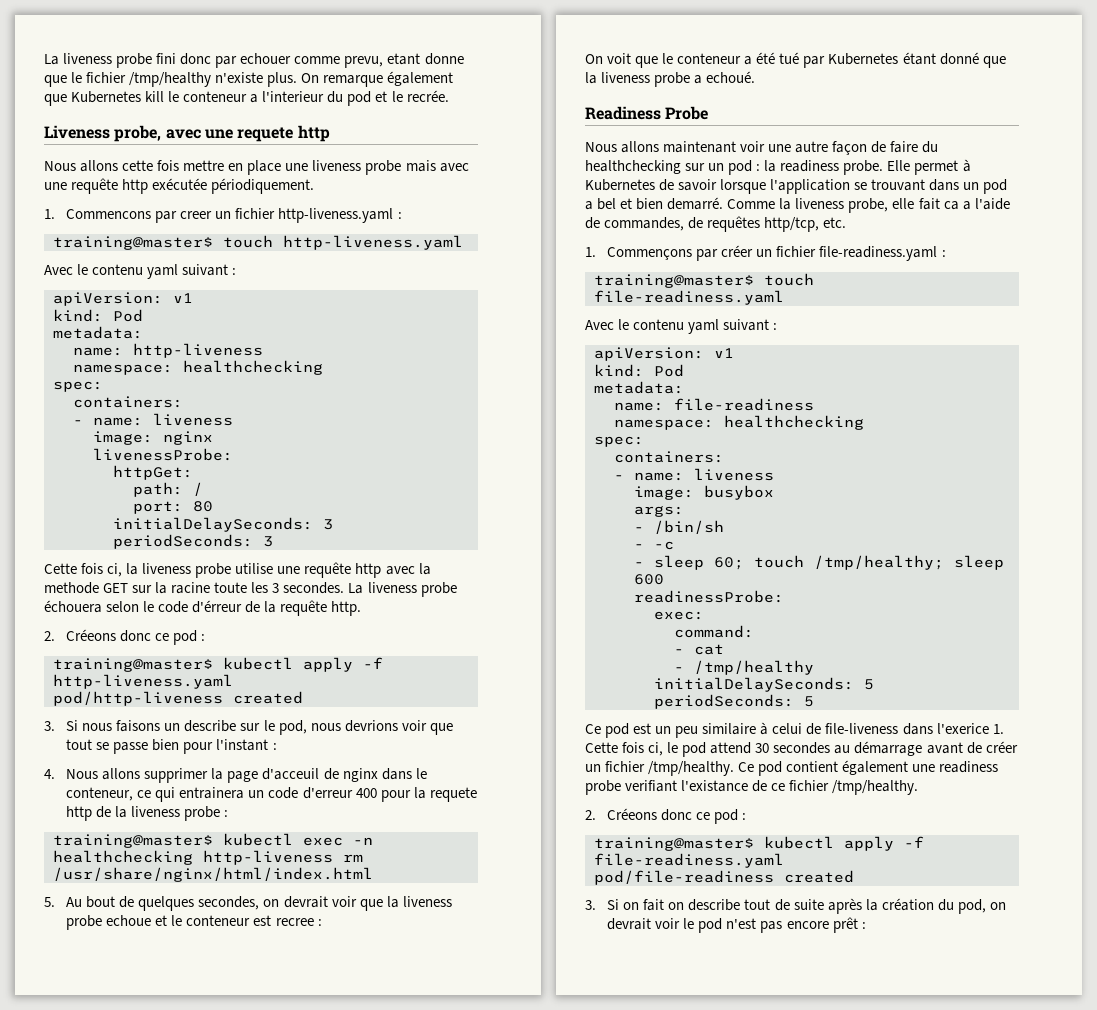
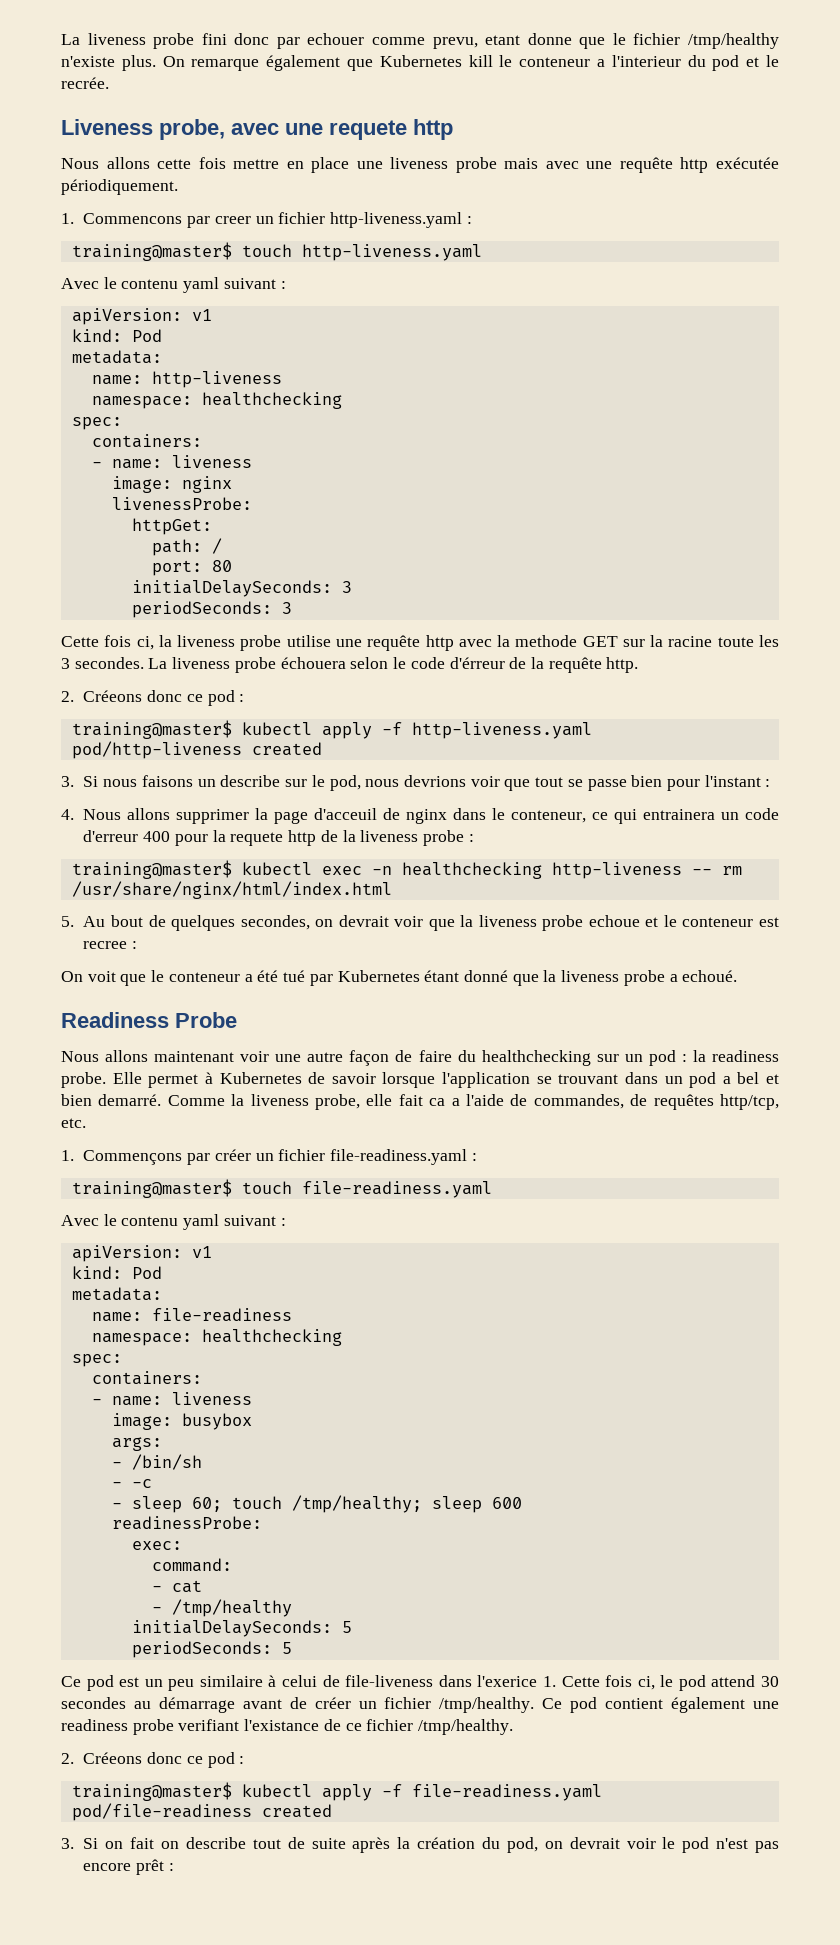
(333, 857) none -> [691,869,712,875] --

